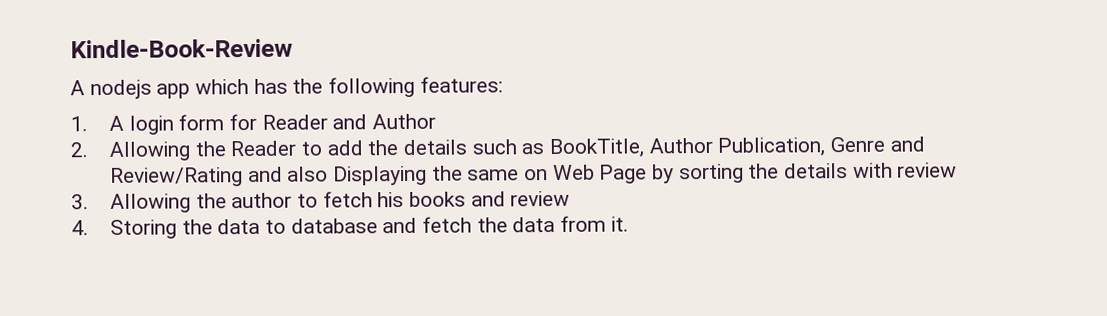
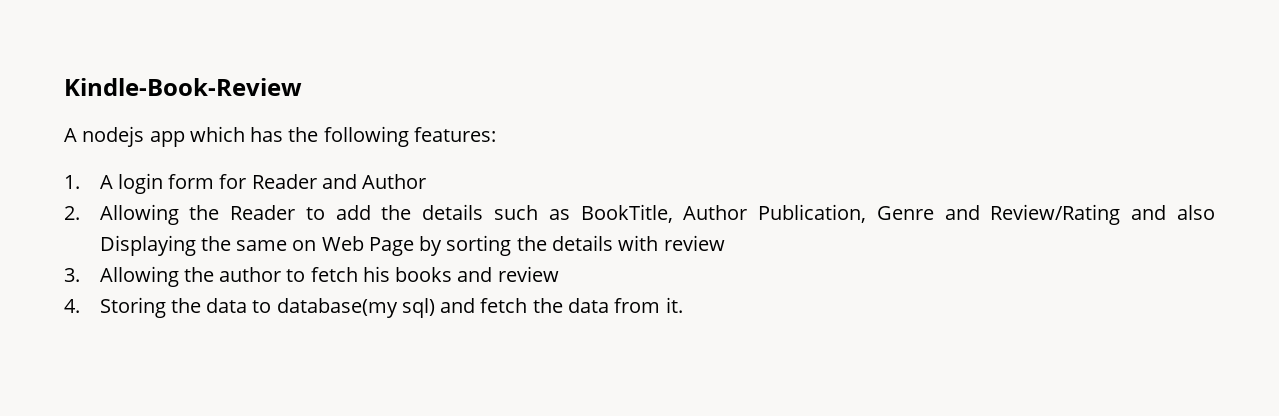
[290,218,378,234] database -> [276,298,435,318] database(my sql)

